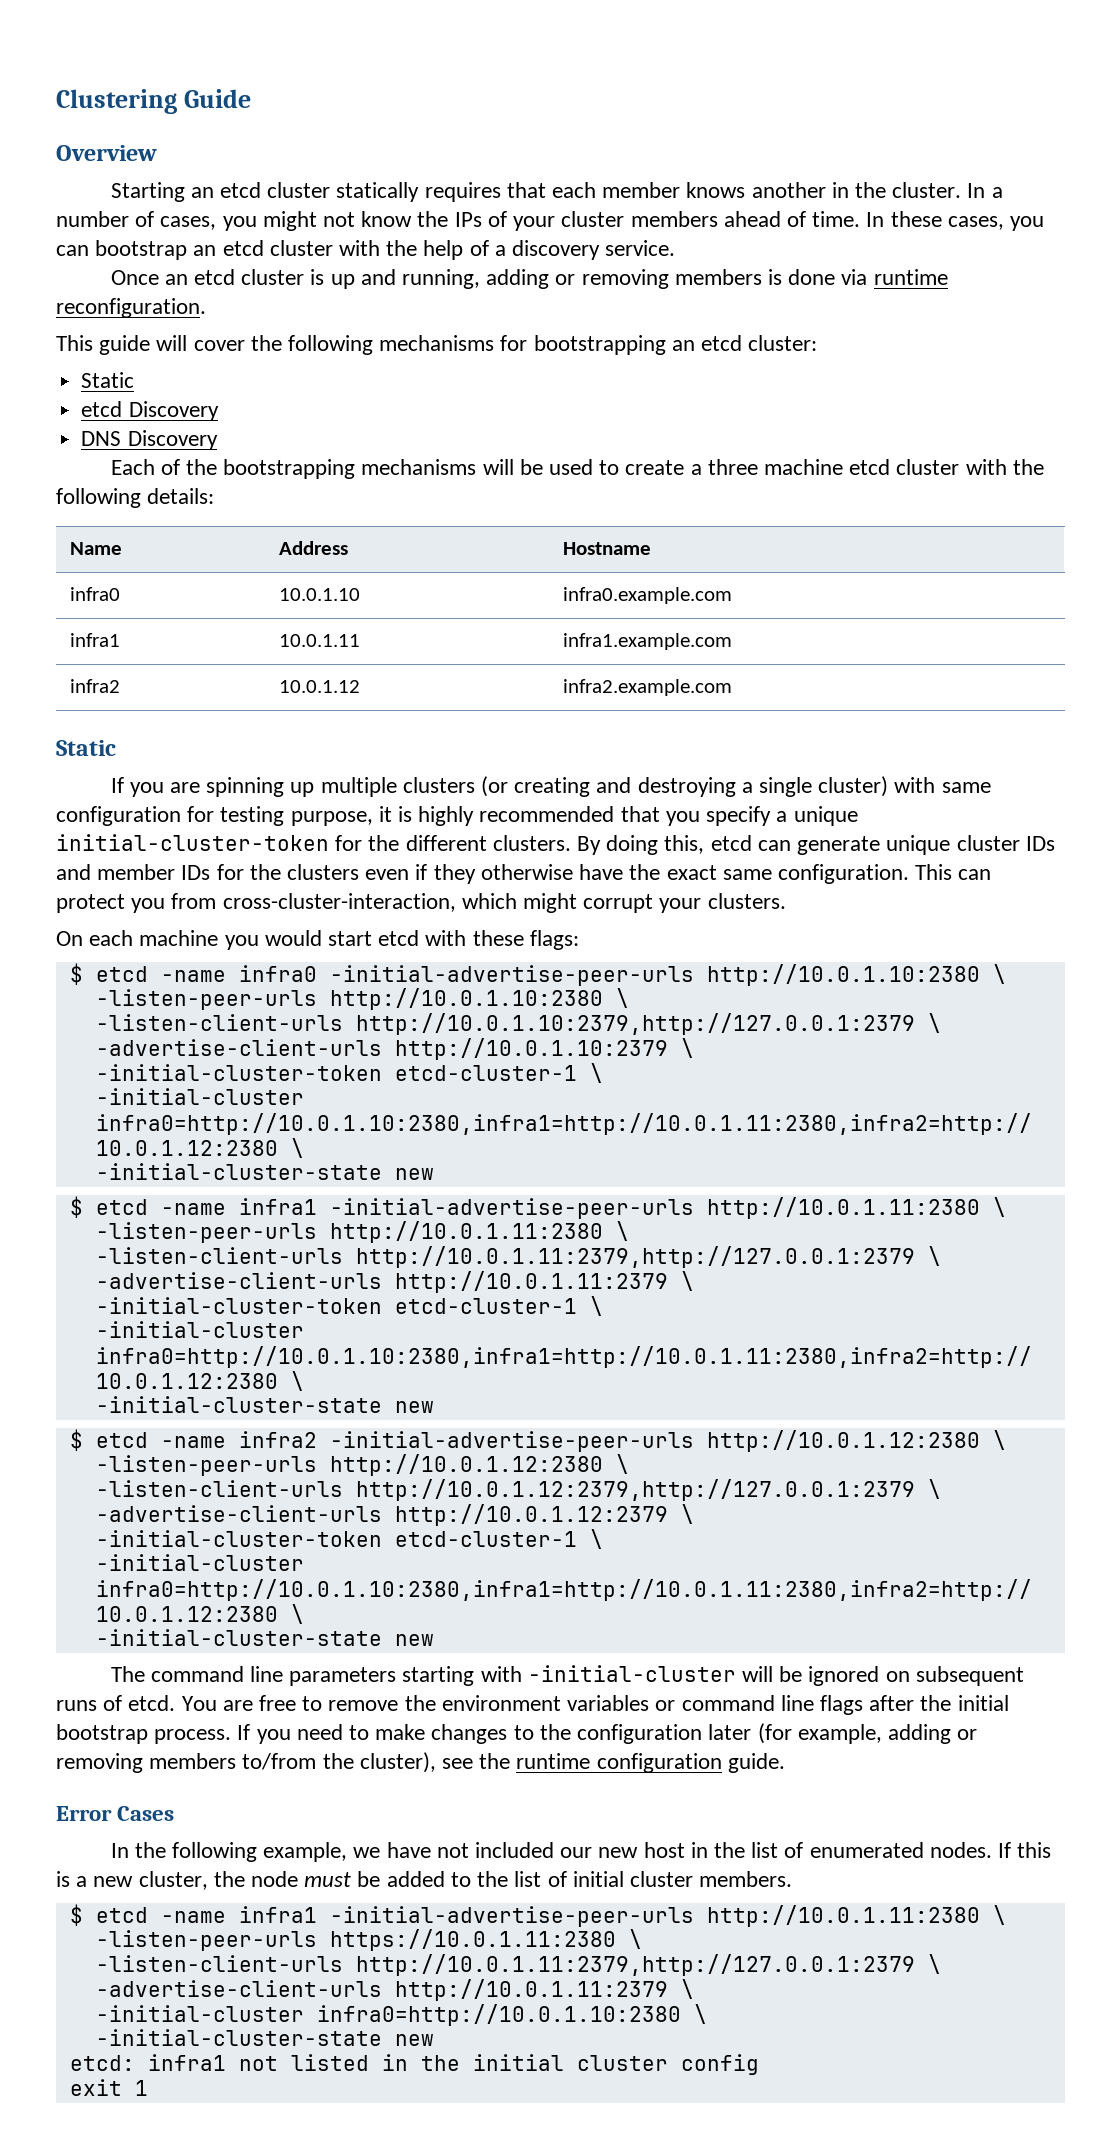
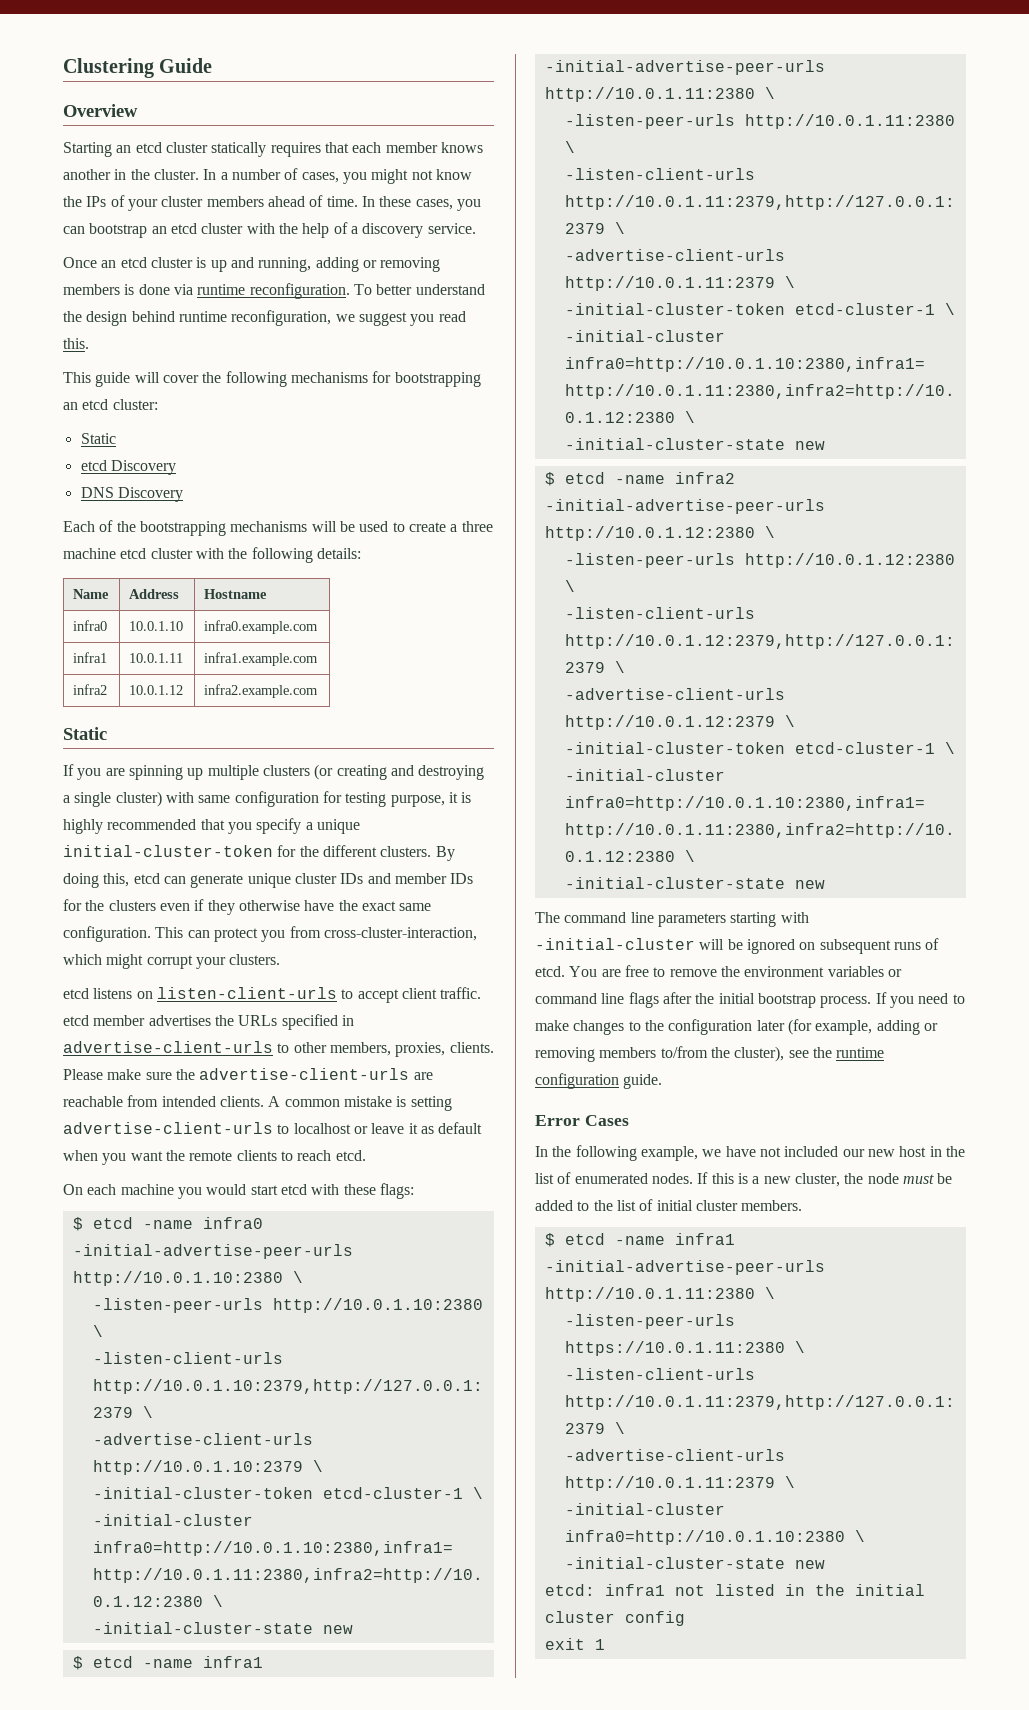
(206, 308) none -> [353,284,485,295] [63,310,466,326] [63,338,89,349] To better understand the design behind runtime reconfiguration, we suggest you read this.
(786, 901) none -> [63,987,482,1003] [63,1014,354,1030] [63,1041,494,1057] [63,1068,433,1080] [63,1095,452,1111] [63,1122,483,1134] [63,1150,366,1165] // etcd listens on listen-client-urls to accept client traffic. etcd member advertises the URLs specified in advertise-client-urls to other members, proxies, clients. Please make sure the advertise-client-urls are reachable from intended clients. A common mistake is setting advertise-client-urls to localhost or leave it as default when you want the remote clients to reach etcd.

